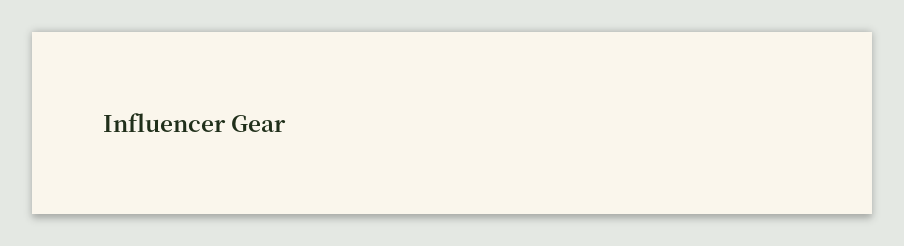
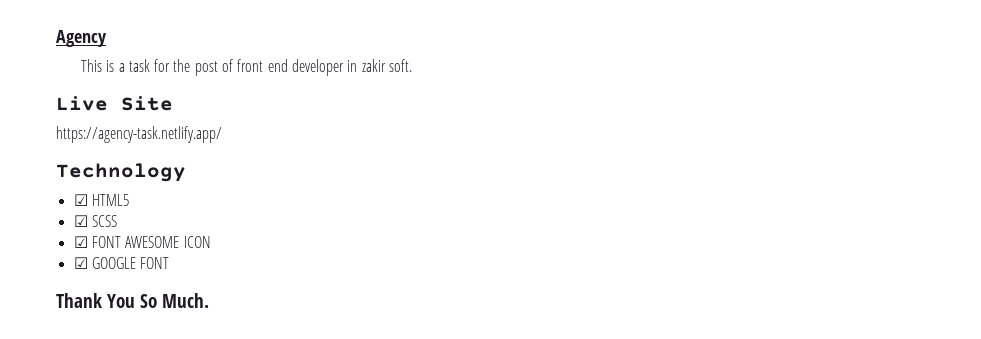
[103,113,287,132] Influencer Gear -> [56,30,107,47] [80,59,413,76] [56,96,173,111] [56,126,222,143] [56,163,186,182] [73,194,129,206] [73,215,117,227] [73,236,211,248] [73,257,170,269] [56,293,209,308] Agency // This is a task for the post of front end developer in zakir soft. // Live Site // https://agency-task.netlify.app/ // Technology // ☑ HTML5 // ☑ SCSS // ☑ FONT AWESOME ICON // ☑ GOOGLE FONT // Thank You So Much.

